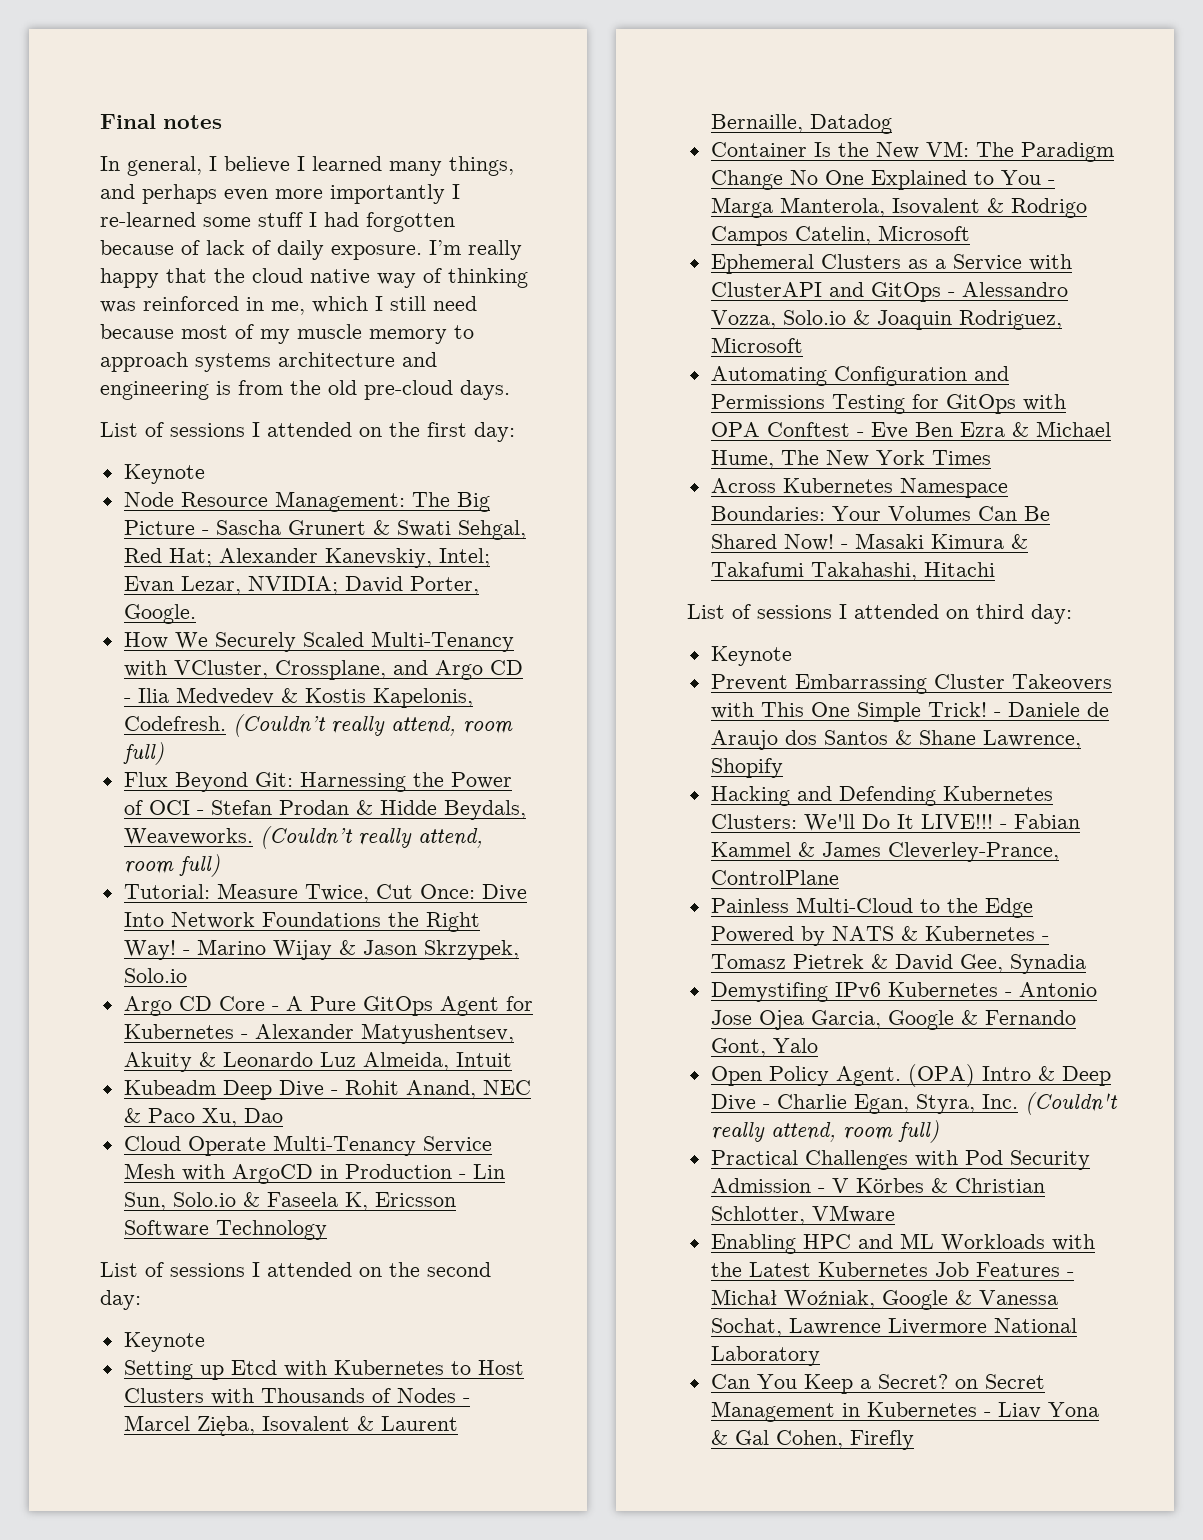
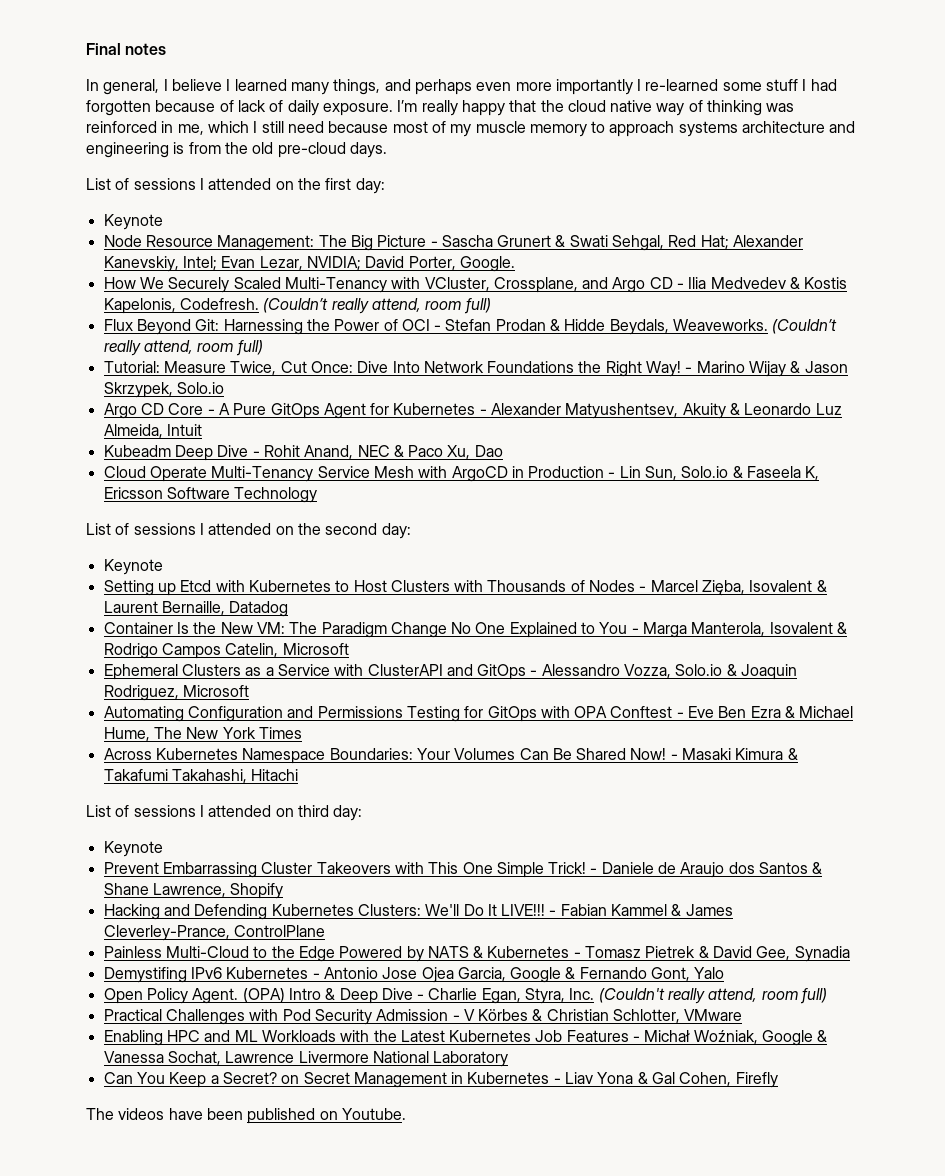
(914, 1440) none -> [86,1108,406,1124] // The videos have been published on Youtube.

